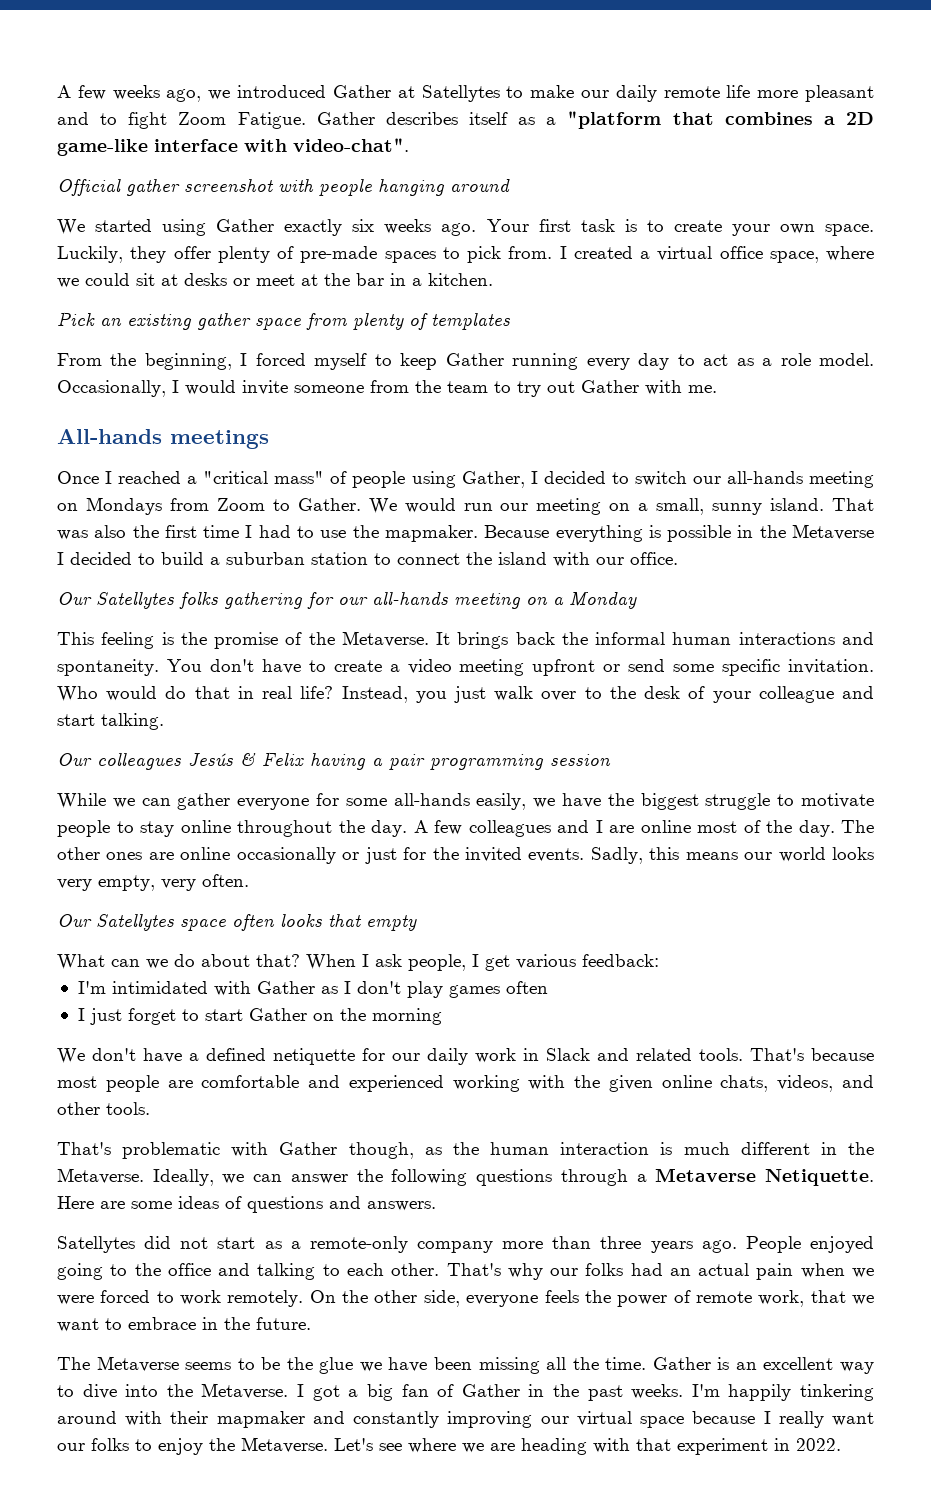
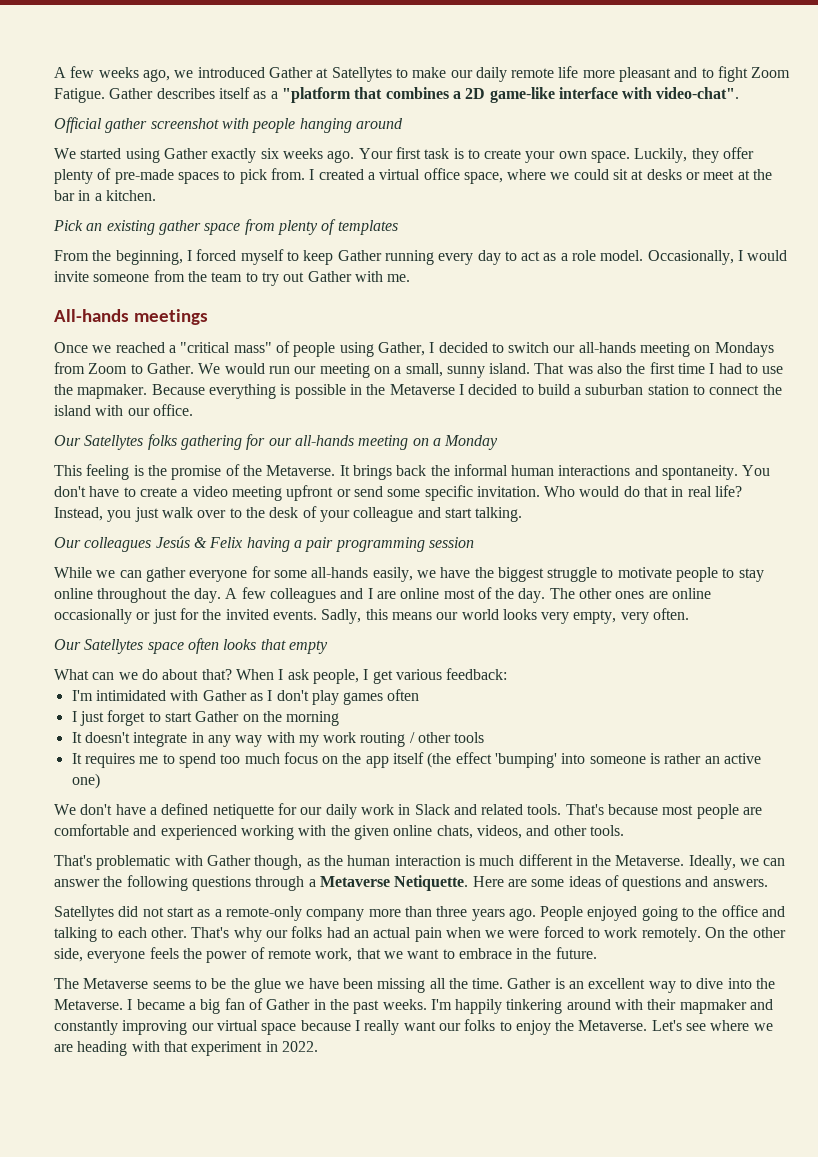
[105,471,113,484] I -> [92,345,112,353] we
(442, 1016) none -> [71,732,485,747] [71,752,762,768] [71,773,100,789] // It doesn't integrate in any way with my work routing / other tools // It requires me to spend too much focus on the app itself (the effect 'bumping' into someone is rather an active one)
[312,1385,340,1401] got -> [136,999,185,1010] became

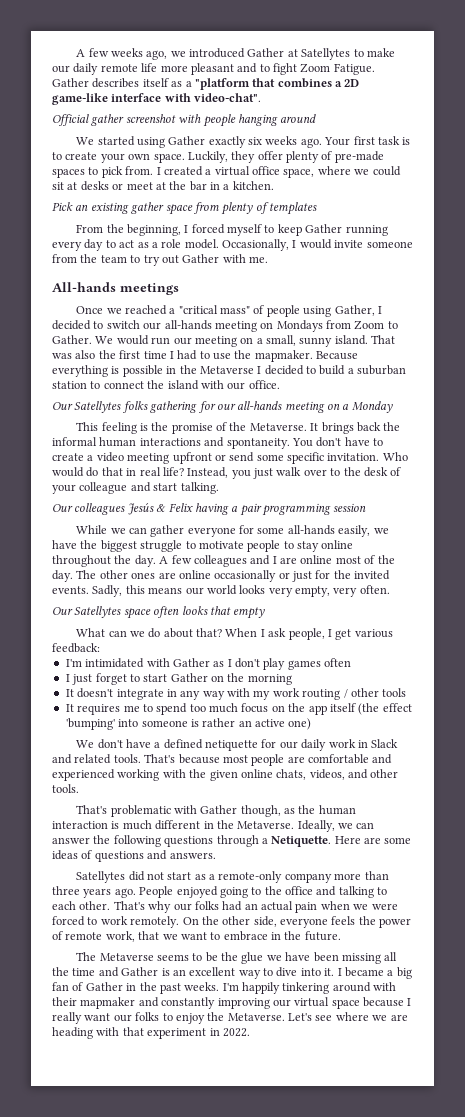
[319,876,390,887] Metaverse -> (268, 841) none
[472,978,504,989] time. -> [72,967,119,977] time and
[756,978,776,989] [54,999,123,1010] the Metaverse. -> [324,968,335,976] it.

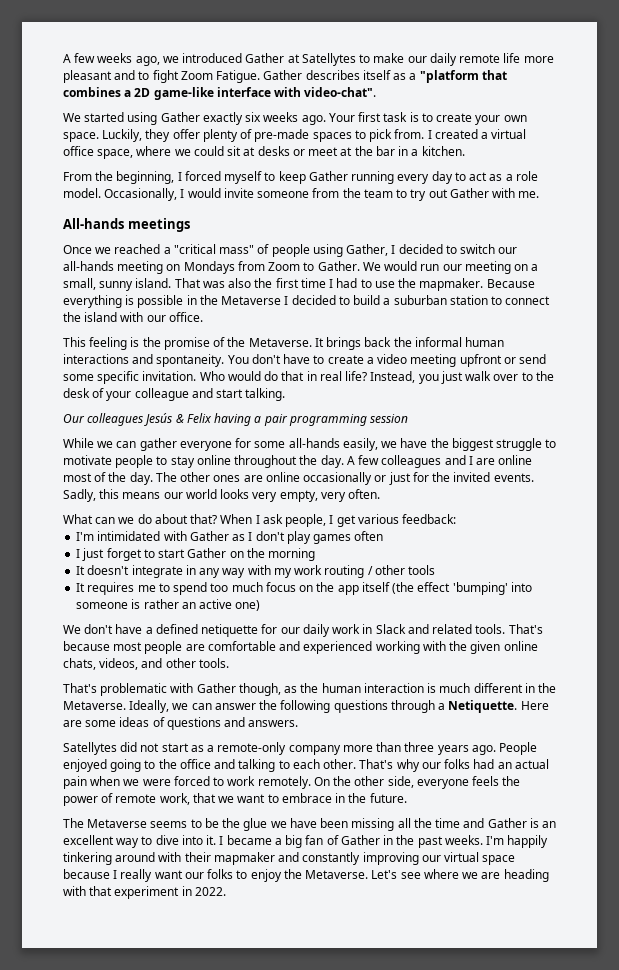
[52,114,317,127] // Official gather screenshot with people hanging around -> (377, 92) none
[52,202,317,215] // Pick an existing gather space from plenty of templates -> (465, 151) none
[52,401,393,413] // Our Satellytes folks gathering for our all-hands meeting on a Monday -> (203, 317) none
[52,606,266,619] // Our Satellytes space often looks that empty -> (381, 494) none

